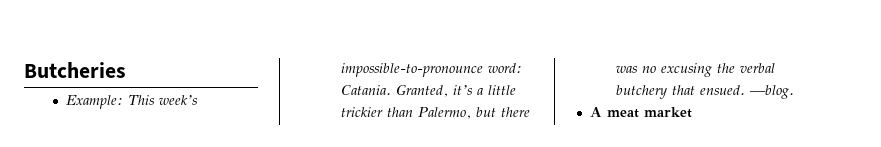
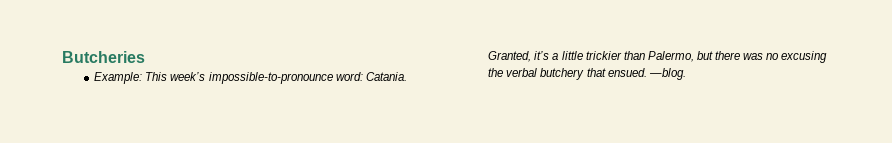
[589,107,692,118] // A meat market -> (686, 74) none

